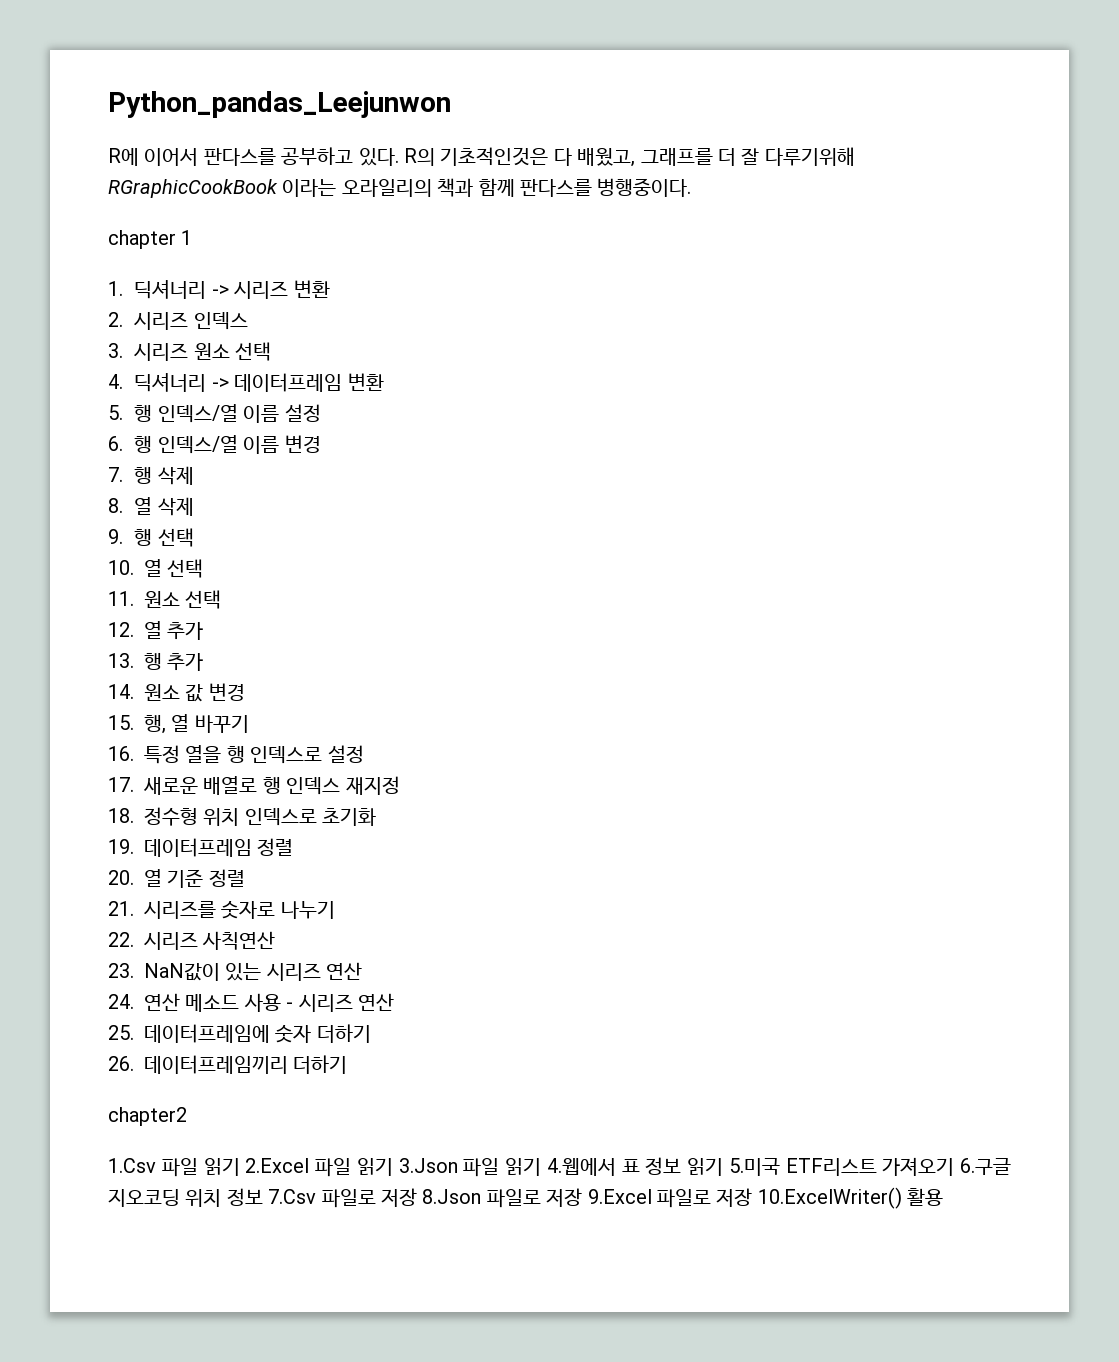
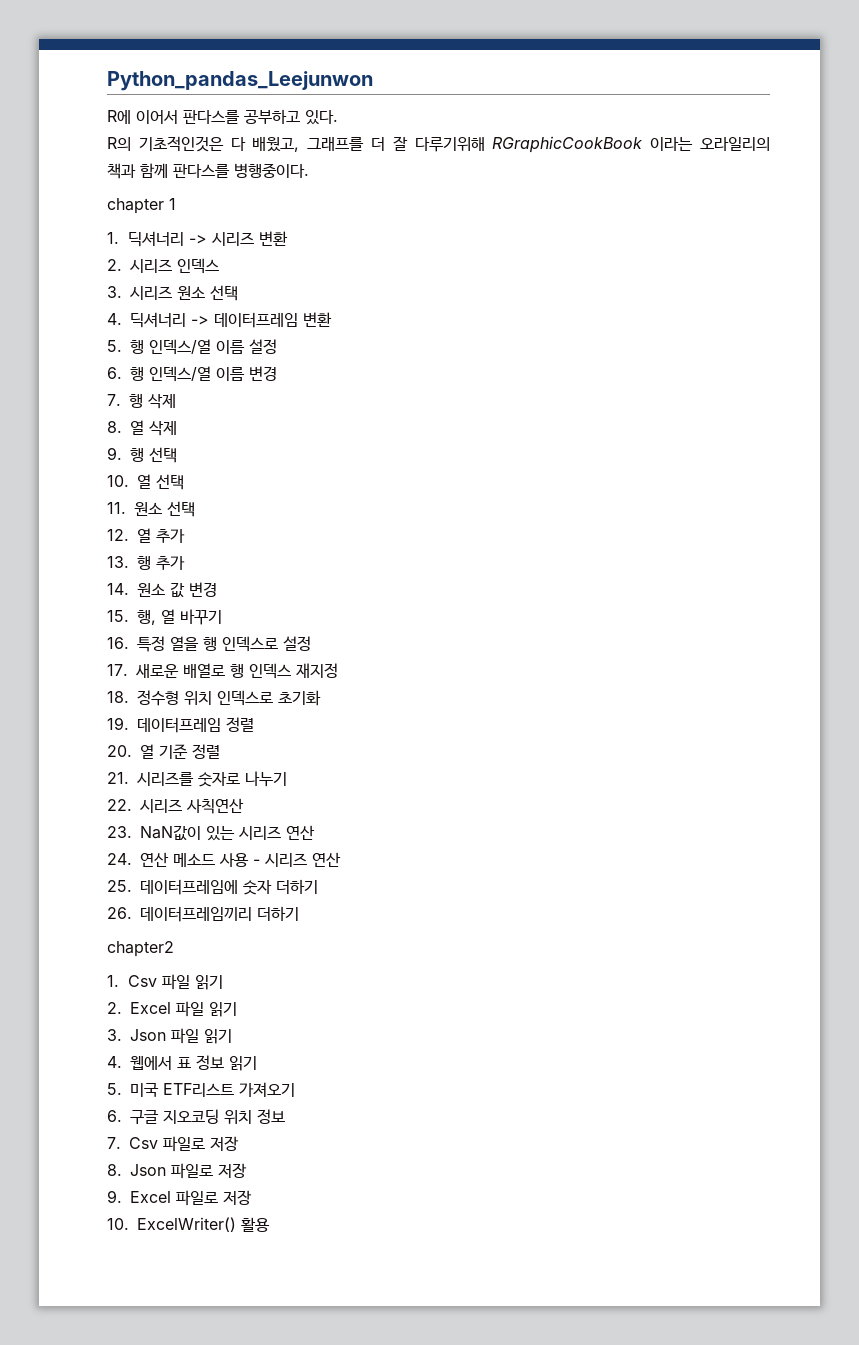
(399, 157) none -> (338, 117) //
[108,1158,616,1177] 1.Csv 파일 읽기 2.Excel 파일 읽기 3.Json 파일 읽기 4.웹에서 -> [107,974,224,990] [107,1001,237,1017] [107,1028,232,1044] [107,1056,172,1070] 1. Csv 파일 읽기 // 2. Excel 파일 읽기 // 3. Json 파일 읽기 // 4. 웹에서
[728,1158,780,1176] 5.미국 -> [107,1083,159,1097] // 5. 미국
[960,1158,1011,1175] 6.구글 -> [107,1110,159,1124] // 6. 구글
[268,1187,902,1209] 7.Csv 파일로 저장 8.Json 파일로 저장 9.Excel 파일로 저장 10.ExcelWriter() -> [107,1136,239,1152] [107,1163,247,1179] [107,1190,252,1206] [107,1217,236,1232] // 7. Csv 파일로 저장 // 8. Json 파일로 저장 // 9. Excel 파일로 저장 // 10. ExcelWriter()

